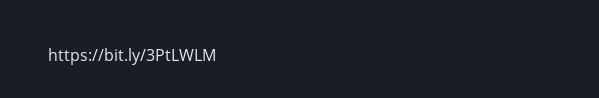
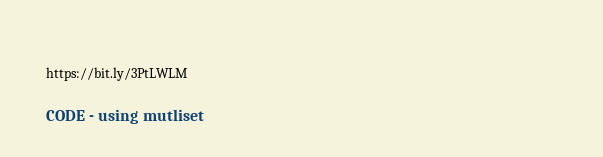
(216, 56) none -> [46,109,204,124] // CODE - using mutliset

